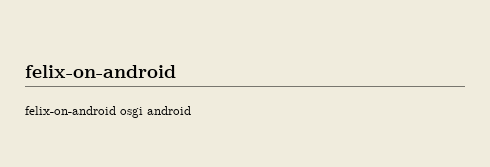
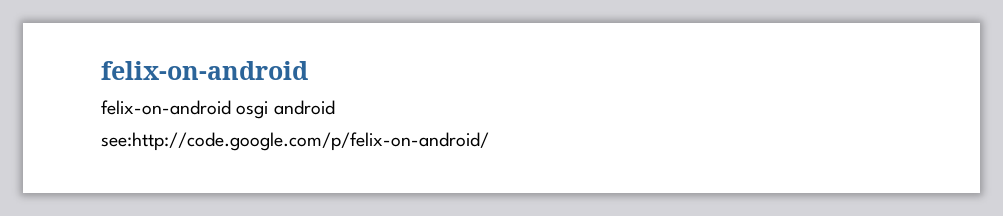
(191, 110) none -> [101,132,489,151] // see:http://code.google.com/p/felix-on-android/

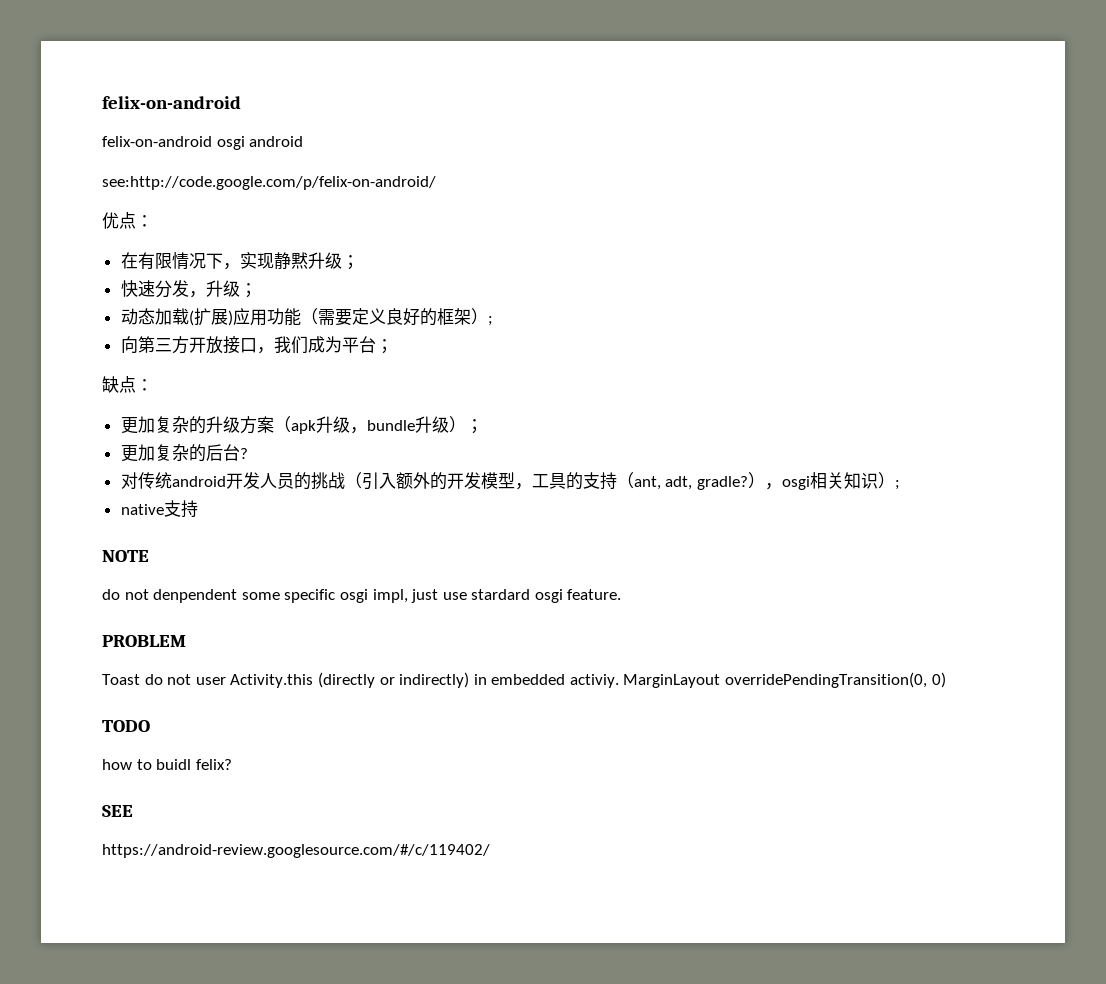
(489, 141) none -> [102,212,153,229] [120,252,359,270] [120,280,257,298] [120,308,493,326] [120,336,393,354] [102,376,153,393] [120,416,483,434] [120,444,248,462] [120,472,900,490] [120,500,198,518] [102,550,149,562] [102,589,622,603] [102,635,186,647] [102,672,946,688] [102,720,150,732] [102,759,232,770] [102,805,133,817] [102,844,490,858] // 优点： // 在有限情况下，实现静黙升级； // 快速分发，升级； // 动态加载(扩展)应用功能（需要定义良好的框架）; // 向第三方开放接口，我们成为平台； // 缺点： // 更加复杂的升级方案（apk升级，bundle升级）； // 更加复杂的后台? // 对传统android开发人员的挑战（引入额外的开发模型，工具的支持（ant, adt, gradle?），osgi相关知识）; // native支持 // NOTE // do not denpendent some specific osgi impl, just use stardard osgi feature. // PROBLEM // Toast do not user Activity.this (directly or indirectly) in embedded activiy. MarginLayout overridePendingTransition(0, 0) // TODO // how to buidl felix? // SEE // https://android-review.googlesource.com/#/c/119402/

